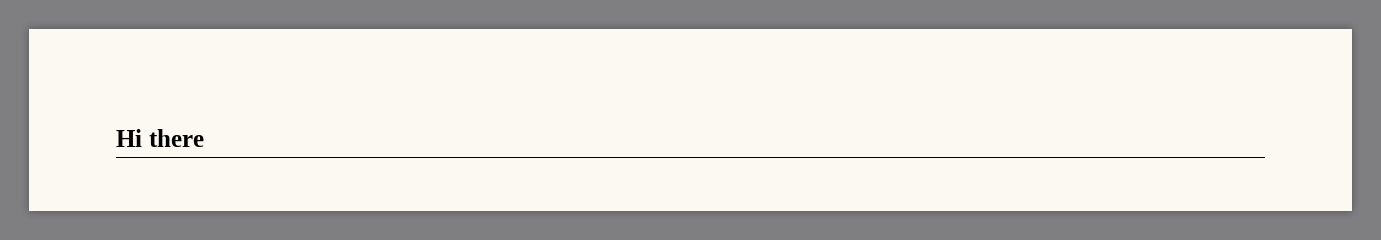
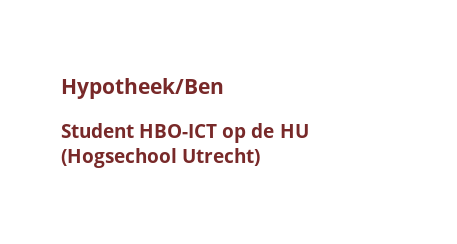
[116,129,204,147] Hi there -> [61,78,224,99] [61,123,309,143] [61,148,261,168] Hypotheek/Ben // Student HBO-ICT op de HU (Hogsechool Utrecht)

